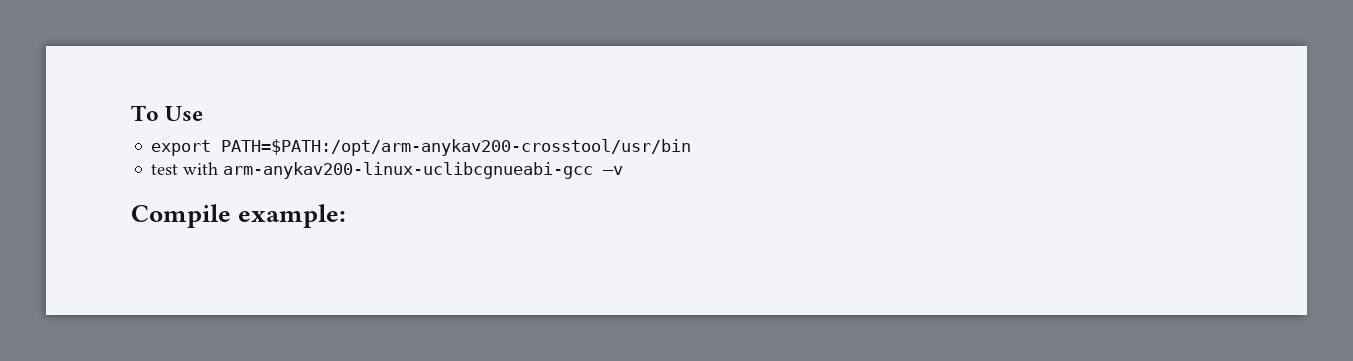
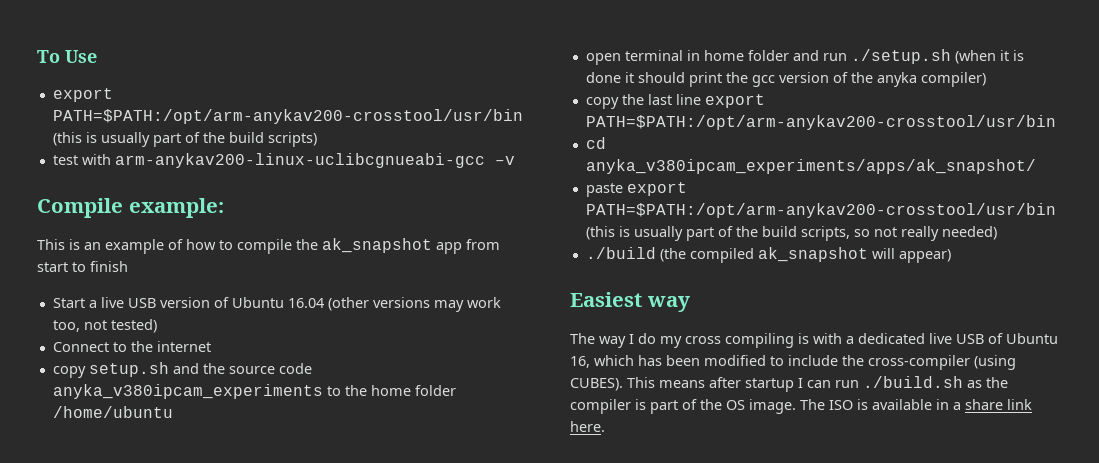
(692, 147) none -> [52,132,317,147] (this is usually part of the build scripts)
(347, 216) none -> [37,238,500,254] [37,261,128,272] [52,297,501,312] [52,319,157,333] [52,341,211,352] [52,362,312,378] [52,384,456,399] [52,406,173,418] [585,49,1024,65] [585,72,986,87] [585,94,765,109] [585,115,1056,130] [585,137,606,149] [585,159,1036,174] [585,182,687,197] [585,203,1056,218] [585,226,997,241] [585,247,951,263] [570,292,690,312] [570,333,1058,348] [570,355,1016,370] [570,376,1008,392] [570,399,1032,414] [570,421,605,432] // This is an example of how to compile the ak_snapshot app from start to finish // Start a live USB version of Ubuntu 16.04 (other versions may work too, not tested) // Connect to the internet // copy setup.sh and the source code anyka_v380ipcam_experiments to the home folder /home/ubuntu // open terminal in home folder and run ./setup.sh (when it is done it should print the gcc version of the anyka compiler) // copy the last line export PATH=$PATH:/opt/arm-anykav200-crosstool/usr/bin // cd anyka_v380ipcam_experiments/apps/ak_snapshot/ // paste export PATH=$PATH:/opt/arm-anykav200-crosstool/usr/bin (this is usually part of the build scripts, so not really needed) // ./build (the compiled ak_snapshot will appear) // Easiest way // The way I do my cross compiling is with a dedicated live USB of Ubuntu 16, which has been modified to include the cross-compiler (using CUBES). This means after startup I can run ./build.sh as the compiler is part of the OS image. The ISO is available in a share link here.

